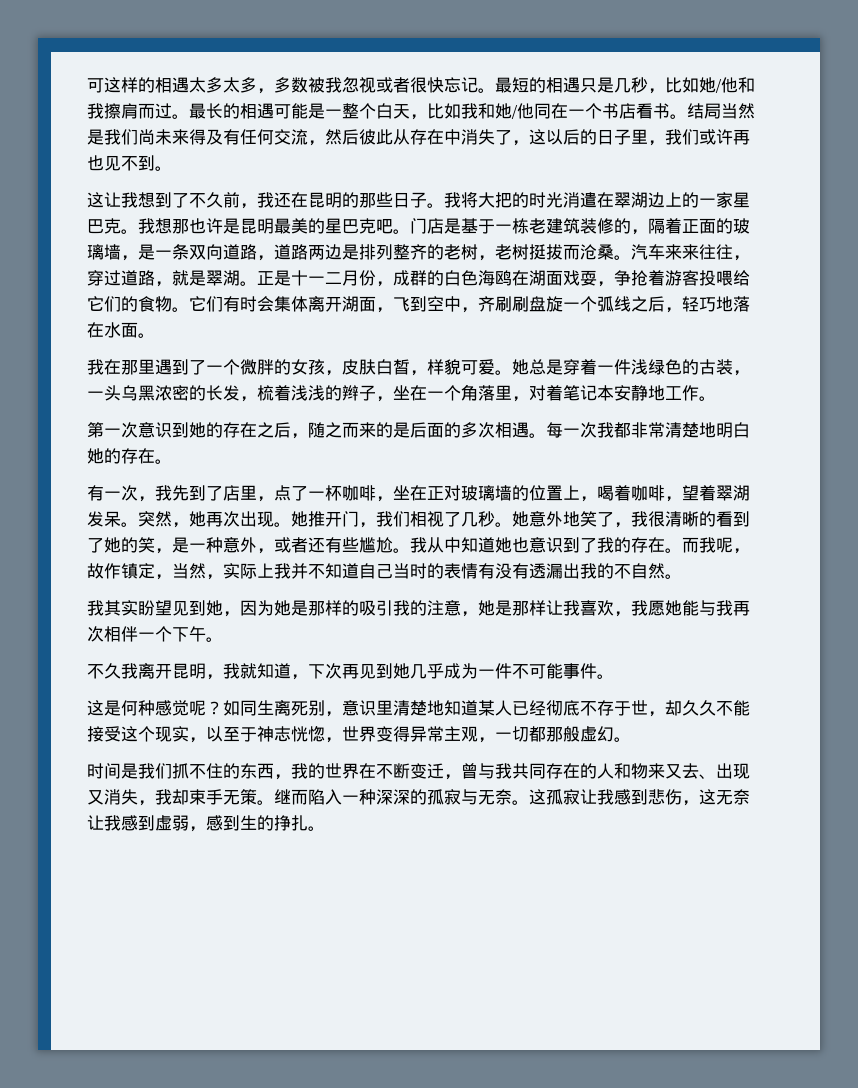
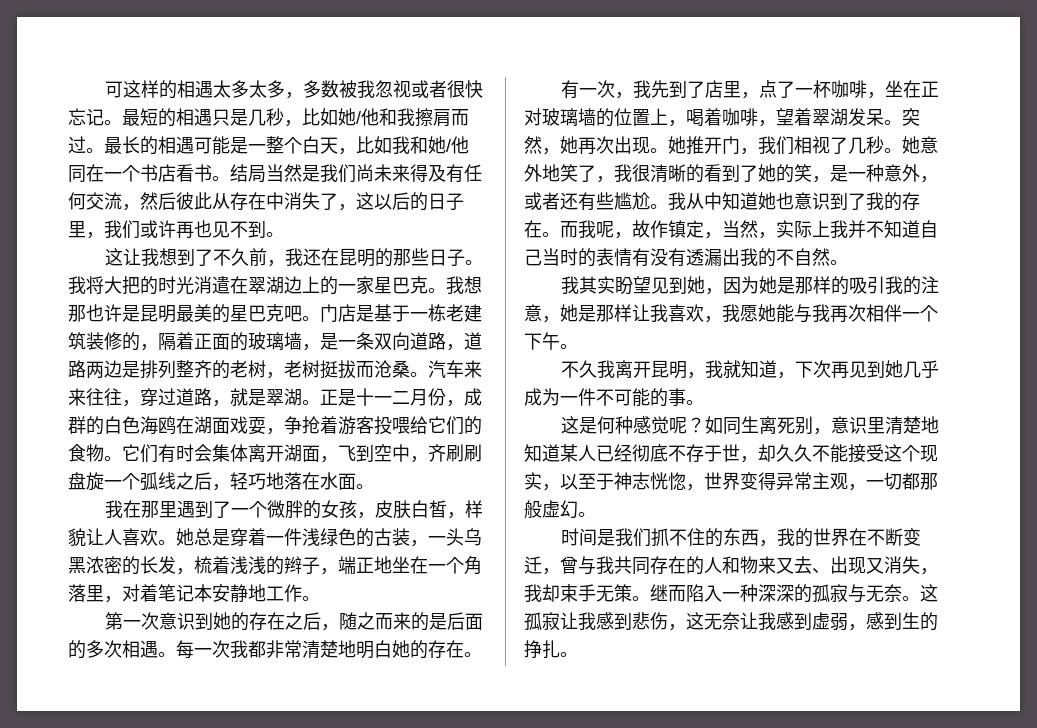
[461,359,495,375] 可爱 -> [86,528,158,546] 让人喜欢
(393, 399) none -> [338,556,392,574] 端正地
[563,663,597,679] 事件 -> [650,388,686,407] 的事

